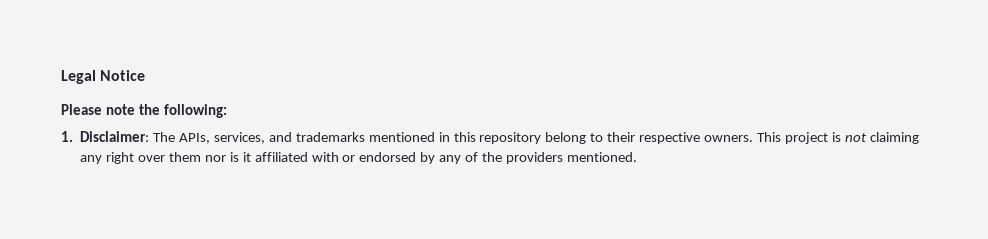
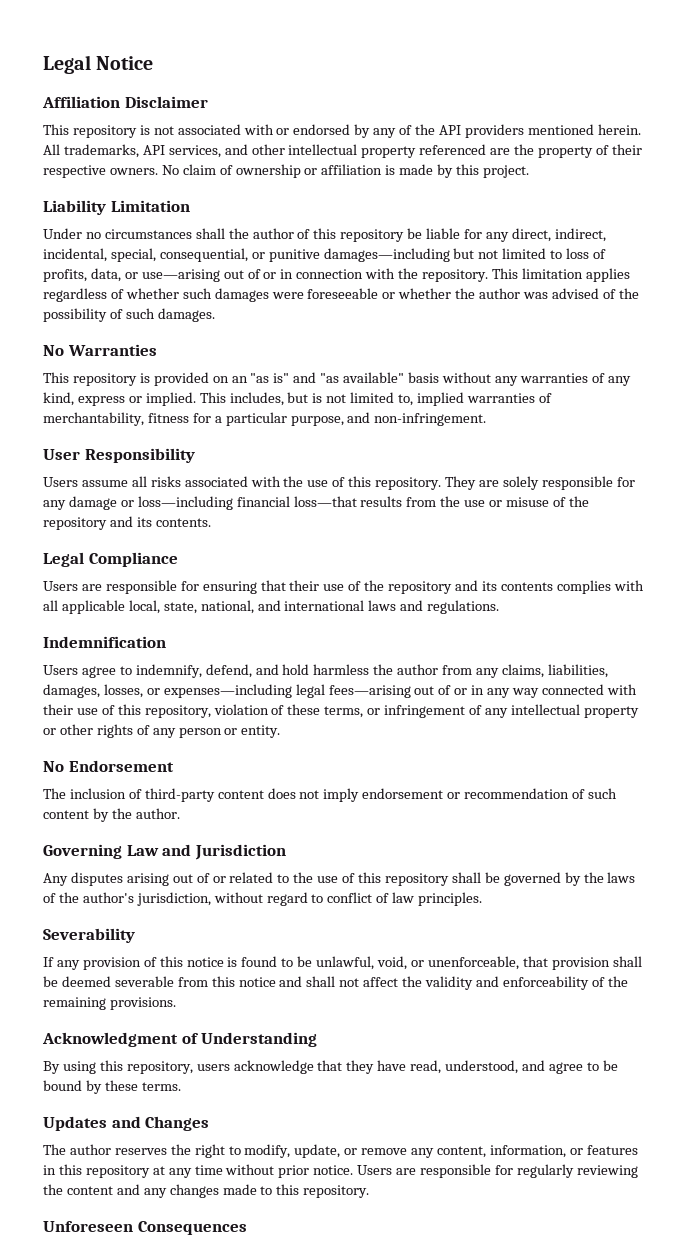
[61,104,228,118] [61,131,919,144] [80,152,308,164] Please note the following: // 1. Disclaimer: The APIs, services, and trademarks mentioned in this repository belong to their respective owners. This project is not claiming any right over them nor is it affiliated -> [42,96,208,108] [43,124,241,138] Affiliation Disclaimer // This repository is not associated
[505,152,637,164] providers mentioned. -> [438,124,641,138] [43,144,642,158] [43,164,529,178] [43,200,190,215] [43,228,606,242] [43,248,607,262] [43,268,630,282] [43,288,639,302] [43,308,215,322] [43,344,157,356] [43,372,631,386] [43,392,552,406] [43,412,487,426] [43,448,195,463] [43,476,635,490] [43,496,589,510] [43,516,211,530] [43,552,178,567] [43,580,644,594] [43,600,500,614] [43,636,166,648] [43,664,608,678] [43,684,637,698] [43,704,639,718] [43,724,281,738] [43,760,174,772] [43,788,617,802] [43,808,180,822] [43,844,286,860] [43,872,636,886] [43,892,483,906] [43,928,135,943] [43,956,642,970] [43,976,628,990] [43,997,176,1010] [42,1032,318,1047] [43,1060,618,1074] [43,1080,181,1094] [43,1116,210,1131] [43,1144,638,1158] [43,1164,638,1178] [43,1184,370,1198] [43,1221,247,1235] API providers mentioned herein. All trademarks, API services, and other intellectual property referenced are the property of their respective owners. No claim of ownership or affiliation is made by this project. // Liability Limitation // Under no circumstances shall the author of this repository be liable for any direct, indirect, incidental, special, consequential, or punitive damages—including but not limited to loss of profits, data, or use—arising out of or in connection with the repository. This limitation applies regardless of whether such damages were foreseeable or whether the author was advised of the possibility of such damages. // No Warranties // This repository is provided on an "as is" and "as available" basis without any warranties of any kind, express or implied. This includes, but is not limited to, implied warranties of merchantability, fitness for a particular purpose, and non-infringement. // User Responsibility // Users assume all risks associated with the use of this repository. They are solely responsible for any damage or loss—including financial loss—that results from the use or misuse of the repository and its contents. // Legal Compliance // Users are responsible for ensuring that their use of the repository and its contents complies with all applicable local, state, national, and international laws and regulations. // Indemnification // Users agree to indemnify, defend, and hold harmless the author from any claims, liabilities, damages, losses, or expenses—including legal fees—arising out of or in any way connected with their use of this repository, violation of these terms, or infringement of any intellectual property or other rights of any person or entity. // No Endorsement // The inclusion of third-party content does not imply endorsement or recommendation of such content by the author. // Governing Law and Jurisdiction // Any disputes arising out of or related to the use of this repository shall be governed by the laws of the author's jurisdiction, without regard to conflict of law principles. // Severability // If any provision of this notice is found to be unlawful, void, or unenforceable, that provision shall be deemed severable from this notice and shall not affect the validity and enforceability of the remaining provisions. // Acknowledgment of Understanding // By using this repository, users acknowledge that they have read, understood, and agree to be bound by these terms. // Updates and Changes // The author reserves the right to modify, update, or remove any content, information, or features in this repository at any time without prior notice. Users are responsible for regularly reviewing the content and any changes made to this repository. // Unforeseen Consequences

